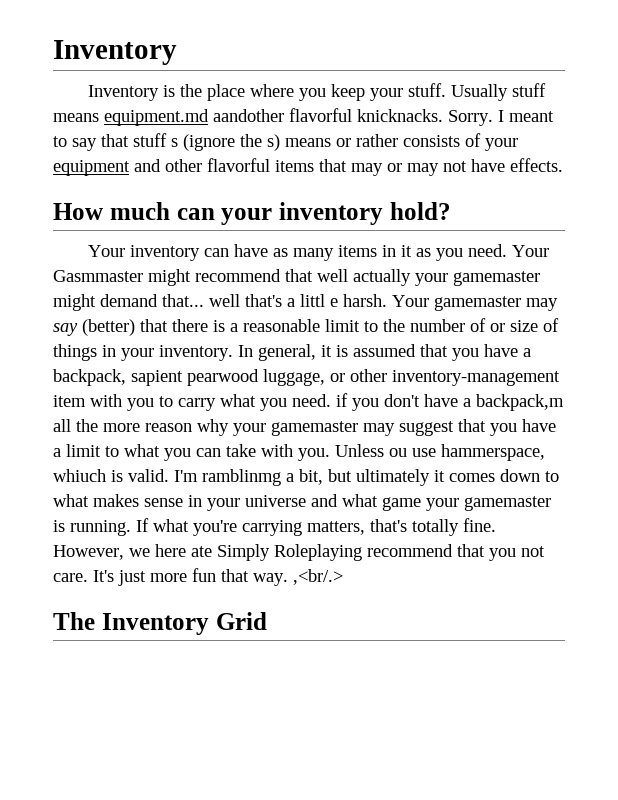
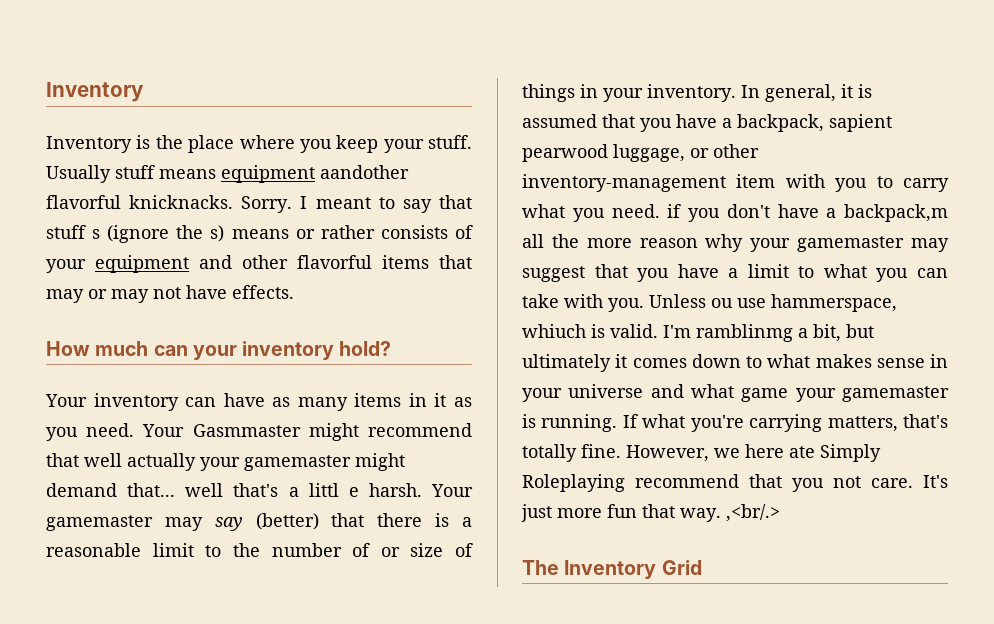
[104,109,209,126] equipment.md -> [221,165,315,183] equipment

